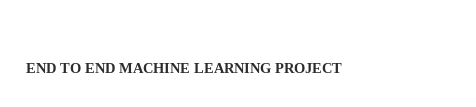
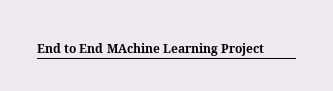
[26,63,342,73] END TO END MACHINE LEARNING PROJECT -> [37,43,265,56] End to End MAchine Learning Project

